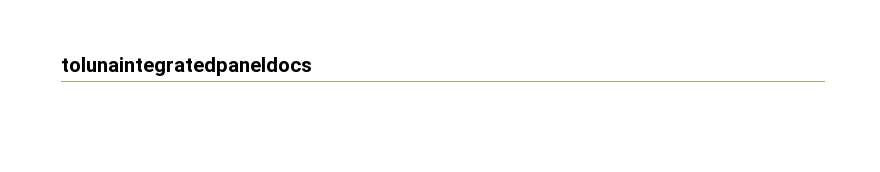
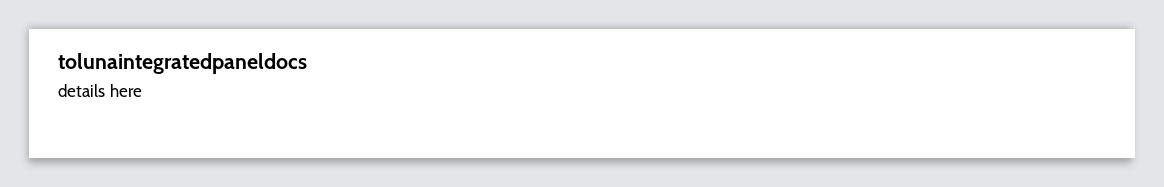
(312, 66) none -> [58,84,142,97] // details here

